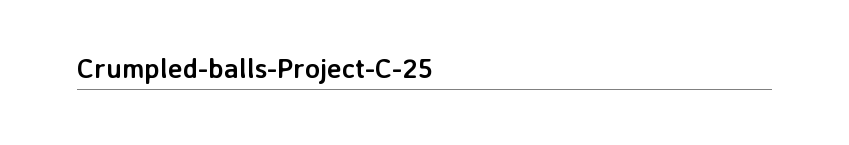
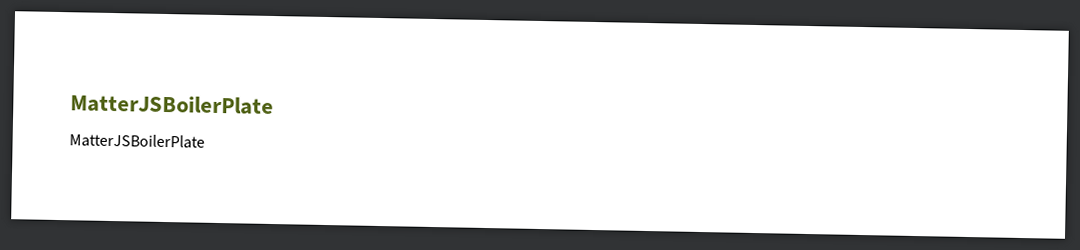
[77,58,433,84] Crumpled-balls-Project-C-25 -> [70,94,274,116] [69,133,205,149] MatterJSBoilerPlate // MatterJSBoilerPlate

